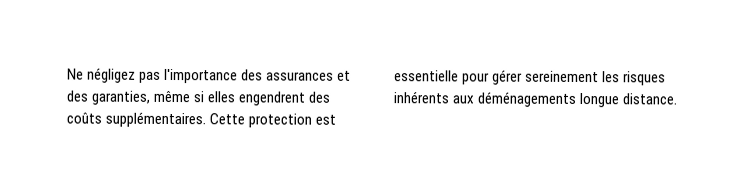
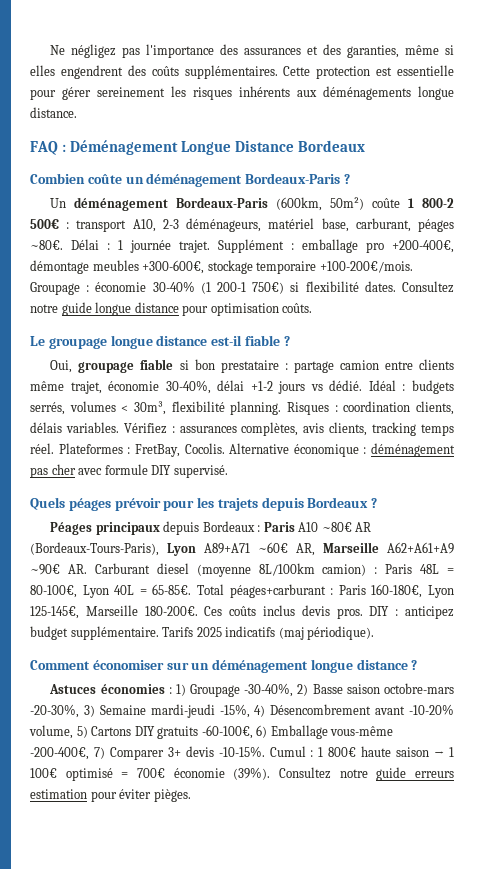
(679, 99) none -> [30,140,366,155] [30,173,350,187] [50,197,454,211] [30,218,455,232] [30,239,454,253] [30,260,413,274] [30,281,455,295] [30,302,313,316] [30,335,290,349] [50,359,455,373] [30,380,455,394] [30,401,455,415] [30,422,455,436] [30,443,455,457] [30,464,228,478] [30,497,378,511] [50,521,372,535] [30,542,454,556] [30,563,454,577] [30,584,455,598] [30,605,455,619] [30,626,375,640] [30,659,418,673] [49,683,454,697] [30,704,454,718] [29,725,394,739] [30,746,454,760] [30,767,455,781] [30,789,191,802] // FAQ : Déménagement Longue Distance Bordeaux // Combien coûte un déménagement Bordeaux-Paris ? // Un déménagement Bordeaux-Paris (600km, 50m²) coûte 1 800-2 500€ : transport A10, 2-3 déménageurs, matériel base, carburant, péages ~80€. Délai : 1 journée trajet. Supplément : emballage pro +200-400€, démontage meubles +300-600€, stockage temporaire +100-200€/mois. Groupage : économie 30-40% (1 200-1 750€) si flexibilité dates. Consultez notre guide longue distance pour optimisation coûts. // Le groupage longue distance est-il fiable ? // Oui, groupage fiable si bon prestataire : partage camion entre clients même trajet, économie 30-40%, délai +1-2 jours vs dédié. Idéal : budgets serrés, volumes < 30m³, flexibilité planning. Risques : coordination clients, délais variables. Vérifiez : assurances complètes, avis clients, tracking temps réel. Plateformes : FretBay, Cocolis. Alternative économique : déménagement pas cher avec formule DIY supervisé. // Quels péages prévoir pour les trajets depuis Bordeaux ? // Péages principaux depuis Bordeaux : Paris A10 ~80€ AR (Bordeaux-Tours-Paris), Lyon A89+A71 ~60€ AR, Marseille A62+A61+A9 ~90€ AR. Carburant diesel (moyenne 8L/100km camion) : Paris 48L = 80-100€, Lyon 40L = 65-85€. Total péages+carburant : Paris 160-180€, Lyon 125-145€, Marseille 180-200€. Ces coûts inclus devis pros. DIY : anticipez budget supplémentaire. Tarifs 2025 indicatifs (maj périodique). // Comment économiser sur un déménagement longue distance ? // Astuces économies : 1) Groupage -30-40%, 2) Basse saison octobre-mars -20-30%, 3) Semaine mardi-jeudi -15%, 4) Désencombrement avant -10-20% volume, 5) Cartons DIY gratuits -60-100€, 6) Emballage vous-même -200-400€, 7) Comparer 3+ devis -10-15%. Cumul : 1 800€ haute saison → 1 100€ optimisé = 700€ économie (39%). Consultez notre guide erreurs estimation pour éviter pièges.

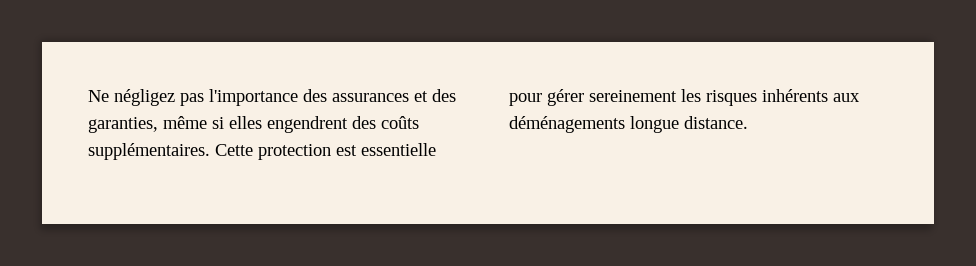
[30,140,366,155] [30,173,350,187] [50,197,454,211] [30,218,455,232] [30,239,454,253] [30,260,413,274] [30,281,455,295] [30,302,313,316] [30,335,290,349] [50,359,455,373] [30,380,455,394] [30,401,455,415] [30,422,455,436] [30,443,455,457] [30,464,228,478] [30,497,378,511] [50,521,372,535] [30,542,454,556] [30,563,454,577] [30,584,455,598] [30,605,455,619] [30,626,375,640] [30,659,418,673] [49,683,454,697] [30,704,454,718] [29,725,394,739] [30,746,454,760] [30,767,455,781] [30,789,191,802] // FAQ : Déménagement Longue Distance Bordeaux // Combien coûte un déménagement Bordeaux-Paris ? // Un déménagement Bordeaux-Paris (600km, 50m²) coûte 1 800-2 500€ : transport A10, 2-3 déménageurs, matériel base, carburant, péages ~80€. Délai : 1 journée trajet. Supplément : emballage pro +200-400€, démontage meubles +300-600€, stockage temporaire +100-200€/mois. Groupage : économie 30-40% (1 200-1 750€) si flexibilité dates. Consultez notre guide longue distance pour optimisation coûts. // Le groupage longue distance est-il fiable ? // Oui, groupage fiable si bon prestataire : partage camion entre clients même trajet, économie 30-40%, délai +1-2 jours vs dédié. Idéal : budgets serrés, volumes < 30m³, flexibilité planning. Risques : coordination clients, délais variables. Vérifiez : assurances complètes, avis clients, tracking temps réel. Plateformes : FretBay, Cocolis. Alternative économique : déménagement pas cher avec formule DIY supervisé. // Quels péages prévoir pour les trajets depuis Bordeaux ? // Péages principaux depuis Bordeaux : Paris A10 ~80€ AR (Bordeaux-Tours-Paris), Lyon A89+A71 ~60€ AR, Marseille A62+A61+A9 ~90€ AR. Carburant diesel (moyenne 8L/100km camion) : Paris 48L = 80-100€, Lyon 40L = 65-85€. Total péages+carburant : Paris 160-180€, Lyon 125-145€, Marseille 180-200€. Ces coûts inclus devis pros. DIY : anticipez budget supplémentaire. Tarifs 2025 indicatifs (maj périodique). // Comment économiser sur un déménagement longue distance ? // Astuces économies : 1) Groupage -30-40%, 2) Basse saison octobre-mars -20-30%, 3) Semaine mardi-jeudi -15%, 4) Désencombrement avant -10-20% volume, 5) Cartons DIY gratuits -60-100€, 6) Emballage vous-même -200-400€, 7) Comparer 3+ devis -10-15%. Cumul : 1 800€ haute saison → 1 100€ optimisé = 700€ économie (39%). Consultez notre guide erreurs estimation pour éviter pièges. -> (748, 122) none

